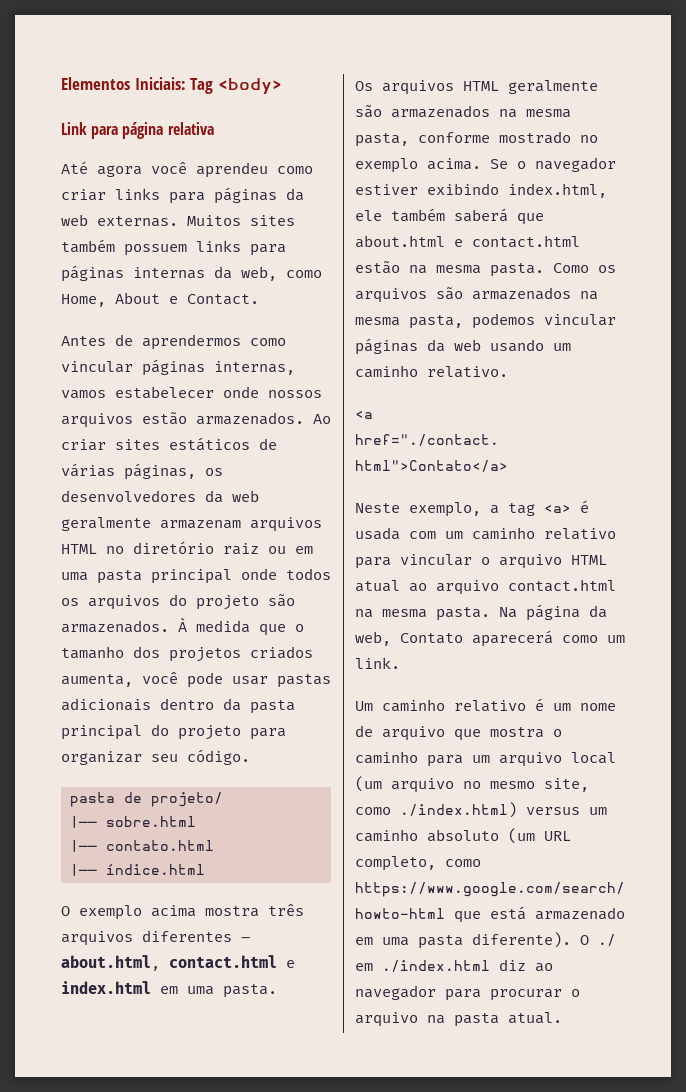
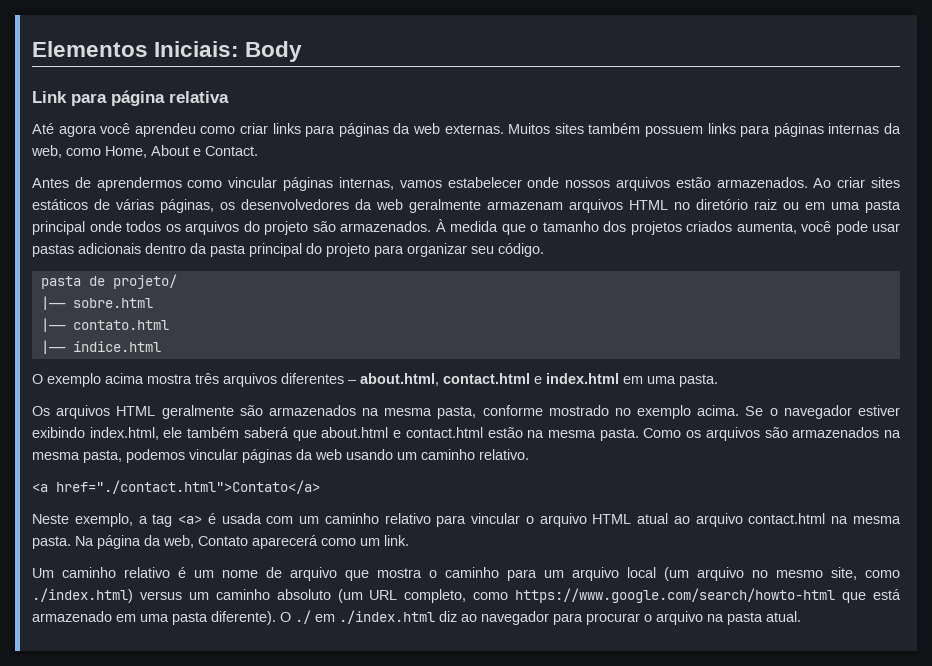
[190,78,282,95] Tag <body> -> [245,41,303,62] Body

